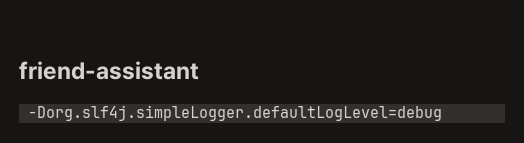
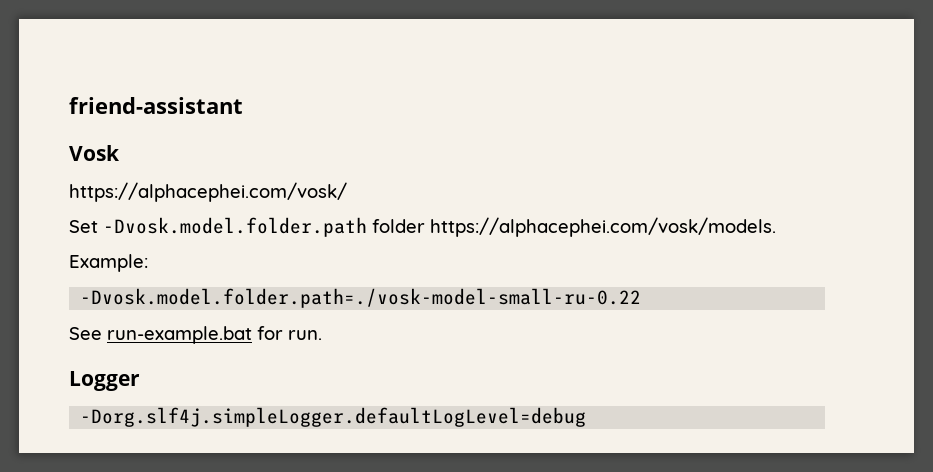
(199, 70) none -> [69,145,120,161] [69,182,347,202] [69,217,776,237] [69,254,148,272] [80,288,642,308] [69,326,322,344] [69,371,140,391] // Vosk // https://alphacephei.com/vosk/ // Set -Dvosk.model.folder.path folder https://alphacephei.com/vosk/models. // Example: // -Dvosk.model.folder.path=./vosk-model-small-ru-0.22 // See run-example.bat for run. // Logger

